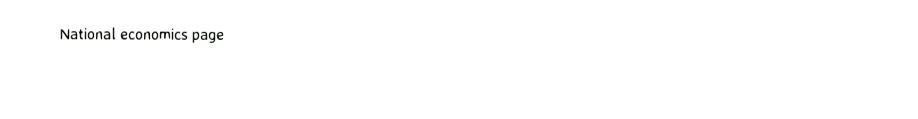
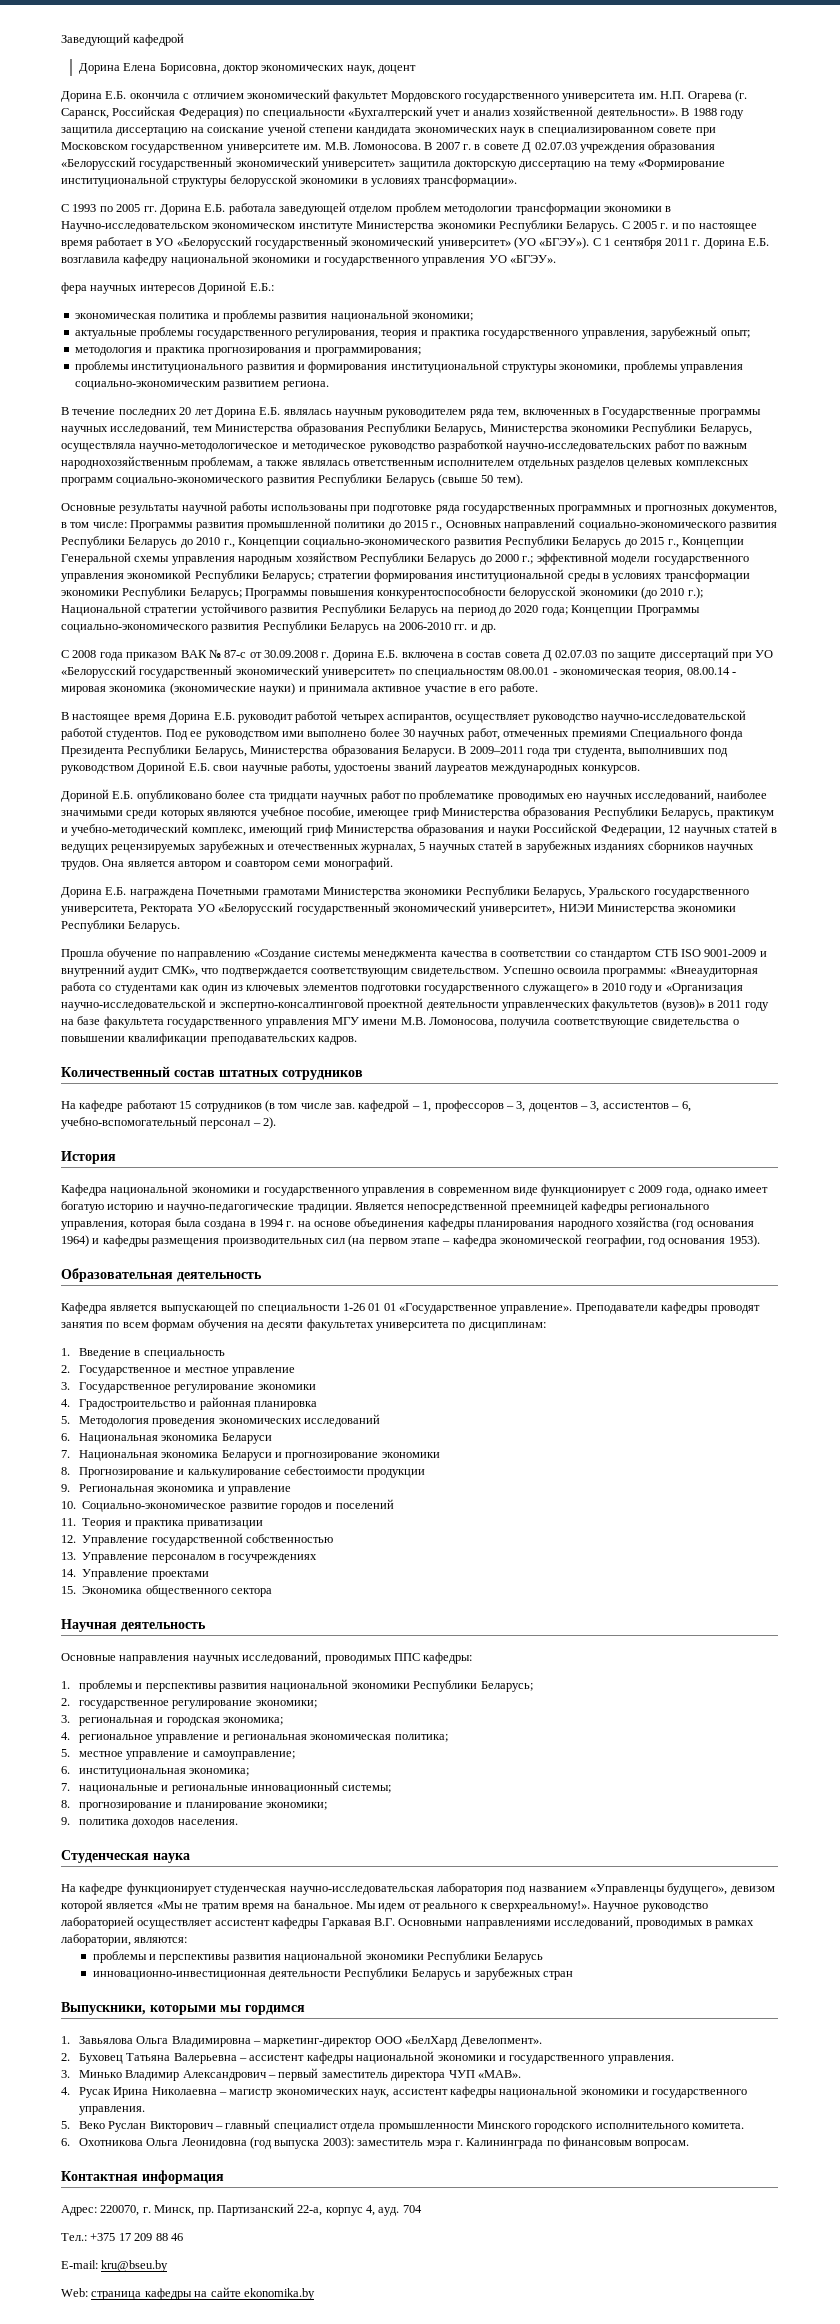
[59,27,226,43] National economics page -> [61,33,185,46] [78,63,417,74] [61,89,747,102] [61,106,744,119] [61,123,716,136] [61,141,716,153] [61,157,726,170] [61,174,518,187] [61,202,672,215] [61,220,757,232] [61,236,769,249] [61,253,556,266] [61,281,274,294] [74,309,473,322] [74,326,750,339] [74,347,421,356] [74,360,744,373] [74,381,329,390] [61,407,761,418] [61,422,752,435] [61,439,748,452] [61,456,749,469] [61,474,523,486] [61,501,777,514] [61,518,777,531] [61,536,744,548] [61,552,749,565] [61,569,750,582] [61,586,703,599] [61,603,700,616] [61,621,496,633] [61,648,774,661] [61,665,737,678] [61,683,538,695] [61,710,747,723] [61,727,744,740] [61,745,728,757] [61,761,640,774] [61,789,768,802] [61,807,774,819] [61,823,778,836] [61,840,754,853] [61,857,393,870] [61,886,749,898] [61,902,737,915] [61,920,181,932] [61,948,767,960] [61,964,758,977] [61,982,743,994] [61,998,769,1011] [61,1016,739,1028] [61,1033,358,1045] [61,1066,363,1080] [61,1099,691,1112] [61,1116,277,1129] [61,1151,116,1164] [61,1183,769,1196] [61,1200,710,1213] [61,1217,754,1230] [61,1234,760,1247] [61,1268,262,1282] [61,1301,760,1314] [61,1319,546,1331] [61,1348,225,1359] [61,1365,296,1376] [61,1382,316,1393] [61,1397,318,1410] [61,1414,381,1427] [61,1433,272,1444] [61,1450,440,1461] [61,1466,426,1478] [61,1484,292,1495] [61,1499,394,1512] [61,1518,264,1529] [61,1533,333,1546] [61,1552,318,1563] [61,1569,209,1580] [61,1585,272,1597] [61,1619,206,1632] [61,1651,473,1664] [61,1679,533,1692] [61,1698,317,1709] [61,1715,284,1726] [61,1732,448,1743] [61,1749,296,1760] [61,1766,250,1777] [61,1781,392,1794] [61,1800,328,1811] [61,1817,238,1828] [61,1850,190,1863] [61,1883,775,1895] [61,1899,708,1912] [61,1916,755,1929] [61,1934,188,1946] [92,1950,544,1963] [92,1968,573,1980] [61,2002,305,2015] [61,2036,542,2047] [61,2051,674,2064] [61,2068,521,2081] [61,2085,748,2098] [78,2106,145,2115] [61,2119,745,2132] [61,2137,690,2149] [61,2170,224,2184] [61,2203,422,2216] [61,2233,183,2241] [61,2260,169,2272] [61,2287,315,2300] Заведующий кафедрой // Дорина Елена Борисовна, доктор экономических наук, доцент // Дорина Е.Б. окончила с отличием экономический факультет Мордовского государственного университета им. Н.П. Огарева (г. Саранск, Российская Федерация) по специальности «Бухгалтерский учет и анализ хозяйственной деятельности». В 1988 году защитила диссертацию на соискание ученой степени кандидата экономических наук в специализированном совете при Московском государственном университете им. М.В. Ломоносова. В 2007 г. в совете Д 02.07.03 учреждения образования «Белорусский государственный экономический университет» защитила докторскую диссертацию на тему «Формирование институциональной структуры белорусской экономики в условиях трансформации». // С 1993 по 2005 гг. Дорина Е.Б. работала заведующей отделом проблем методологии трансформации экономики в Научно-исследовательском экономическом институте Министерства экономики Республики Беларусь. С 2005 г. и по настоящее время работает в УО «Белорусский государственный экономический университет» (УО «БГЭУ»). С 1 сентября 2011 г. Дорина Е.Б. возглавила кафедру национальной экономики и государственного управления УО «БГЭУ». // фера научных интересов Дориной Е.Б.: // экономическая политика и проблемы развития национальной экономики; // актуальные проблемы государственного регулирования, теория и практика государственного управления, зарубежный опыт; // методология и практика прогнозирования и программирования; // проблемы институционального развития и формирования институциональной структуры экономики, проблемы управления социально-экономическим развитием региона. // В течение последних 20 лет Дорина Е.Б. являлась научным руководителем ряда тем, включенных в Государственные программы научных исследований, тем Министерства образования Республики Беларусь, Министерства экономики Республики Беларусь, осуществляла научно-методологическое и методическое руководство разработкой научно-исследовательских работ по важным народнохозяйственным проблемам, а также являлась ответственным исполнителем отдельных разделов целевых комплексных программ социально-экономического развития Республики Беларусь (свыше 50 тем). // Основные результаты научной работы использованы при подготовке ряда государственных программных и прогнозных документов, в том числе: Программы развития промышленной политики до 2015 г., Основных направлений социально-экономического развития Республики Беларусь до 2010 г., Концепции социально-экономического развития Республики Беларусь до 2015 г., Концепции Генеральной схемы управления народным хозяйством Республики Беларусь до 2000 г.; эффективной модели государственного управления экономикой Республики Беларусь; стратегии формирования институциональной среды в условиях трансформации экономики Республики Беларусь; Программы повышения конкурентоспособности белорусской экономики (до 2010 г.); Национальной стратегии устойчивого развития Республики Беларусь на период до 2020 года; Концепции Программы социально-экономического развития Республики Беларусь на 2006-2010 гг. и др. // С 2008 года приказом ВАК № 87-с от 30.09.2008 г. Дорина Е.Б. включена в состав совета Д 02.07.03 по защите диссертаций при УО «Белорусский государственный экономический университет» по специальностям 08.00.01 - экономическая теория, 08.00.14 - мировая экономика (экономические науки) и принимала активное участие в его работе. // В настоящее время Дорина Е.Б. руководит работой четырех аспирантов, осуществляет руководство научно-исследовательской работой студентов. Под ее руководством ими выполнено более 30 научных работ, отмеченных премиями Специального фонда Президента Республики Беларусь, Министерства образования Беларуси. В 2009–2011 года три студента, выполнивших под руководством Дориной Е.Б. свои научные работы, удостоены званий лауреатов международных конкурсов. // Дориной Е.Б. опубликовано более ста тридцати научных работ по проблематике проводимых ею научных исследований, наиболее значимыми среди которых являются учебное пособие, имеющее гриф Министерства образования Республики Беларусь, практикум и учебно-методический комплекс, имеющий гриф Министерства образования и науки Российской Федерации, 12 научных статей в ведущих рецензируемых зарубежных и отечественных журналах, 5 научных статей в зарубежных изданиях сборников научных трудов. Она является автором и соавтором семи монографий. // Дорина Е.Б. награждена Почетными грамотами Министерства экономики Республики Беларусь, Уральского государственного университета, Ректората УО «Белорусский государственный экономический университет», НИЭИ Министерства экономики Республики Беларусь. // Прошла обучение по направлению «Создание системы менеджмента качества в соответствии со стандартом СТБ ISO 9001-2009 и внутренний аудит СМК», что подтверждается соответствующим свидетельством. Успешно освоила программы: «Внеаудиторная работа со студентами как один из ключевых элементов подготовки государственного служащего» в 2010 году и «Организация научно-исследовательской и экспертно-консалтинговой проектной деятельности управленческих факультетов (вузов)» в 2011 году на базе факультета государственного управления МГУ имени М.В. Ломоносова, получила соответствующие свидетельства о повышении квалификации преподавательских кадров. // Количественный состав штатных сотрудников // На кафедре работают 15 сотрудников (в том числе зав. кафедрой – 1, профессоров – 3, доцентов – 3, ассистентов – 6, учебно-вспомогательный персонал – 2). // История // Кафедра национальной экономики и государственного управления в современном виде функционирует с 2009 года, однако имеет богатую историю и научно-педагогические традиции. Является непосредственной преемницей кафедры регионального управления, которая была создана в 1994 г. на основе объединения кафедры планирования народного хозяйства (год основания 1964) и кафедры размещения производительных сил (на первом этапе – кафедра экономической географии, год основания 1953). // Образовательная деятельность // Кафедра является выпускающей по специальности 1-26 01 01 «Государственное управление». Преподаватели кафедры проводят занятия по всем формам обучения на десяти факультетах университета по дисциплинам: // 1. Введение в специальность // 2. Государственное и местное управление // 3. Государственное регулирование экономики // 4. Градостроительство и районная планировка // 5. Методология проведения экономических исследований // 6. Национальная экономика Беларуси // 7. Национальная экономика Беларуси и прогнозирование экономики // 8. Прогнозирование и калькулирование себестоимости продукции // 9. Региональная экономика и управление // 10. Социально-экономическое развитие городов и поселений // 11. Теория и практика приватизации // 12. Управление государственной собственностью // 13. Управление персоналом в госучреждениях // 14. Управление проектами // 15. Экономика общественного сектора // Научная деятельность // Основные направления научных исследований, проводимых ППС кафедры: // 1. проблемы и перспективы развития национальной экономики Республики Беларусь; // 2. государственное регулирование экономики; // 3. региональная и городская экономика; // 4. региональное управление и региональная экономическая политика; // 5. местное управление и самоуправление; // 6. институциональная экономика; // 7. национальные и региональные инновационный системы; // 8. прогнозирование и планирование экономики; // 9. политика доходов населения. // Студенческая наука // На кафедре функционирует студенческая научно-исследовательская лаборатория под названием «Управленцы будущего», девизом которой является «Мы не тратим время на банальное. Мы идем от реального к сверхреальному!». Научное руководство лабораторией осуществляет ассистент кафедры Гаркавая В.Г. Основными направлениями исследований, проводимых в рамках лаборатории, являются: // проблемы и перспективы развития национальной экономики Республики Беларусь // инновационно-инвестиционная деятельности Республики Беларусь и зарубежных стран // Выпускники, которыми мы гордимся // 1. Завьялова Ольга Владимировна – маркетинг-директор ООО «БелХард Девелопмент». // 2. Буховец Татьяна Валерьевна – ассистент кафедры национальной экономики и государственного управления. // 3. Минько Владимир Александрович – первый заместитель директора ЧУП «МАВ». // 4. Русак Ирина Николаевна – магистр экономических наук, ассистент кафедры национальной экономики и государственного управления. // 5. Веко Руслан Викторович – главный специалист отдела промышленности Минского городского исполнительного комитета. // 6. Охотникова Ольга Леонидовна (год выпуска 2003): заместитель мэра г. Калининграда по финансовым вопросам. // Контактная информация // Адрес: 220070, г. Минск, пр. Партизанский 22-а, корпус 4, ауд. 704 // Тел.: +375 17 209 88 46 // E-mail: kru@bseu.by // Web: страница кафедры на сайте ekonomika.by

